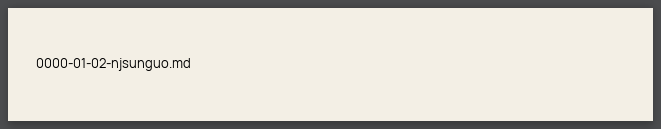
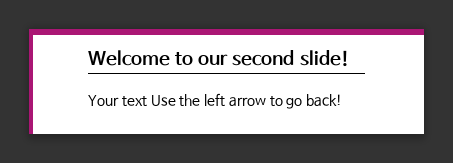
[36,58,191,71] 0000-01-02-njsunguo.md -> [88,50,349,67] [88,93,343,109] Welcome to our second slide! // Your text Use the left arrow to go back!

